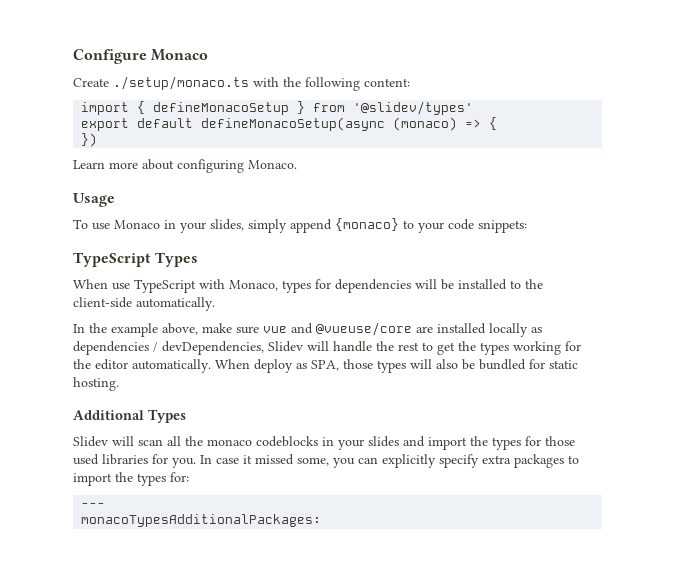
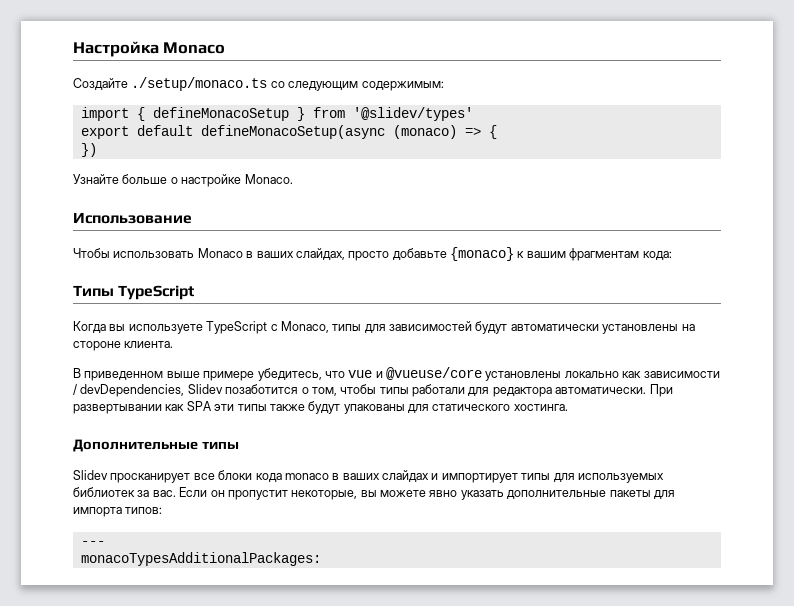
[73,49,147,64] Configure -> [73,41,159,57] Настройка
[73,76,410,91] Create ./setup/monaco.ts with the following content: -> [73,77,444,91] Создайте ./setup/monaco.ts со следующим содержимым:
[73,159,297,173] [73,193,115,207] [73,218,527,233] [73,252,199,267] [73,279,543,293] [73,297,215,311] [73,322,542,337] [73,341,581,355] [73,359,578,373] [73,377,119,391] [73,409,186,423] [73,436,575,450] [73,454,579,468] [73,472,189,486] Learn more about configuring Monaco. // Usage // To use Monaco in your slides, simply append {monaco} to your code snippets: // TypeScript Types // When use TypeScript with Monaco, types for dependencies will be installed to the client-side automatically. // In the example above, make sure vue and @vueuse/core are installed locally as dependencies / devDependencies, Slidev will handle the rest to get the types working for the editor automatically. When deploy as SPA, those types will also be bundled for static hosting. // Additional Types // Slidev will scan all the monaco codeblocks in your slides and import the types for those used libraries for you. In case it missed some, you can explicitly specify extra packages to import the types for: -> [73,174,293,187] [73,212,192,224] [73,247,672,261] [73,285,195,300] [73,321,695,334] [73,341,174,351] [73,367,720,381] [73,384,673,397] [73,401,568,414] [73,439,239,452] [73,470,664,483] [73,487,675,500] [73,507,163,517] Узнайте больше о настройке Monaco. // Использование // Чтобы использовать Monaco в ваших слайдах, просто добавьте {monaco} к вашим фрагментам кода: // Типы TypeScript // Когда вы используете TypeScript с Monaco, типы для зависимостей будут автоматически установлены на стороне клиента. // В приведенном выше примере убедитесь, что vue и @vueuse/core установлены локально как зависимости / devDependencies, Slidev позаботится о том, чтобы типы работали для редактора автоматически. При развертывании как SPA эти типы также будут упакованы для статического хостинга. // Дополнительные типы // Slidev просканирует все блоки кода monaco в ваших слайдах и импортирует типы для используемых библиотек за вас. Если он пропустит некоторые, вы можете явно указать дополнительные пакеты для импорта типов:

